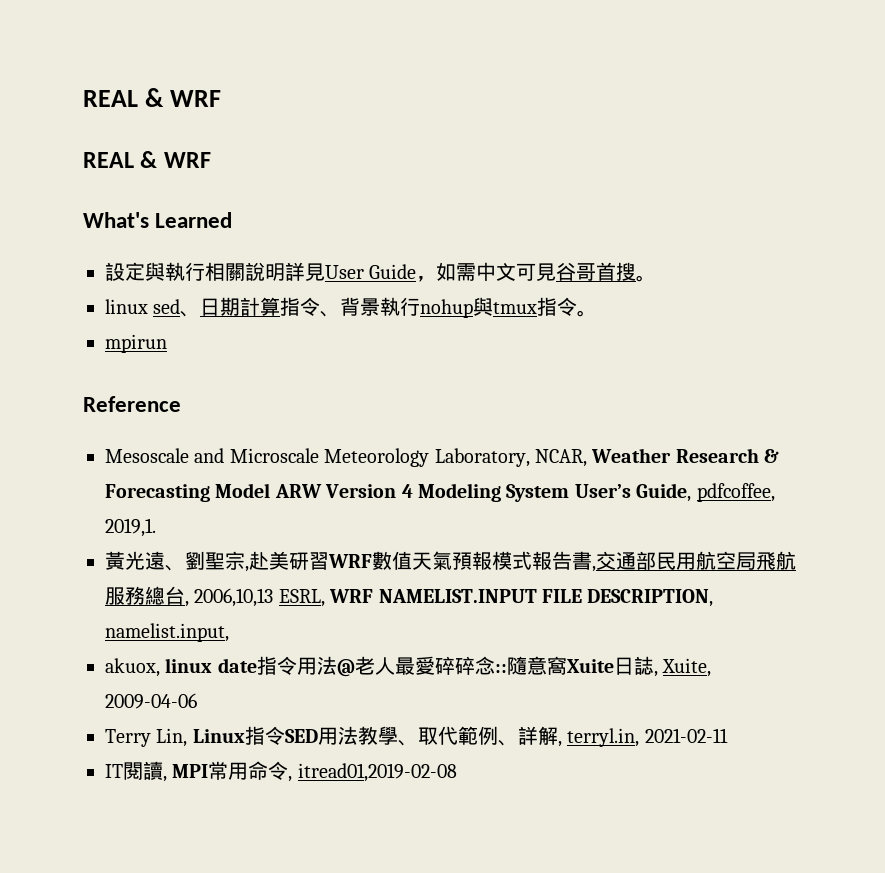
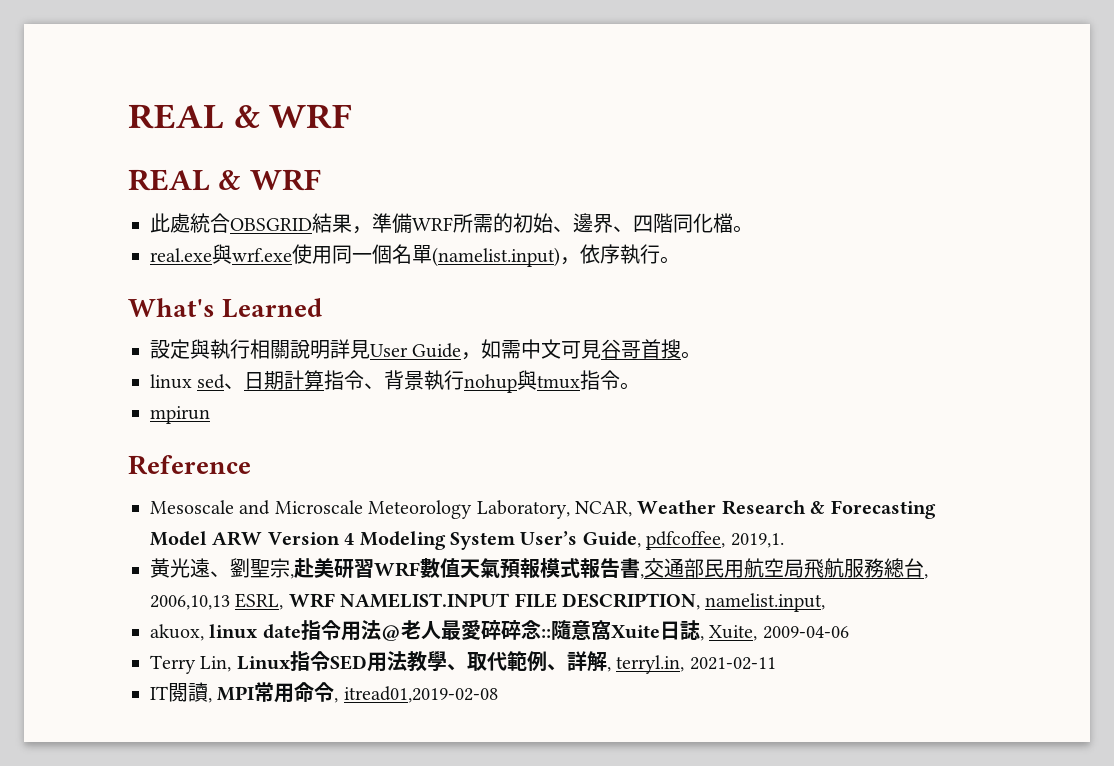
(211, 160) none -> [150,213,753,234] [150,244,680,267] // 此處統合OBSGRID結果，準備WRF所需的初始、邊界、四階同化檔。 // real.exe與wrf.exe使用同一個名單(namelist.input)，依序執行。

